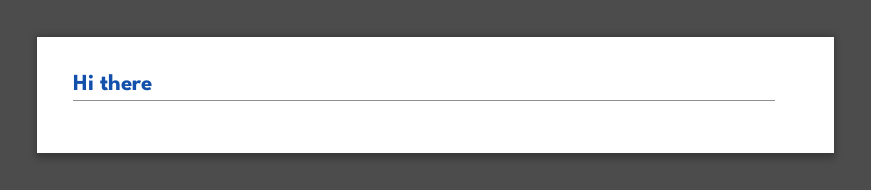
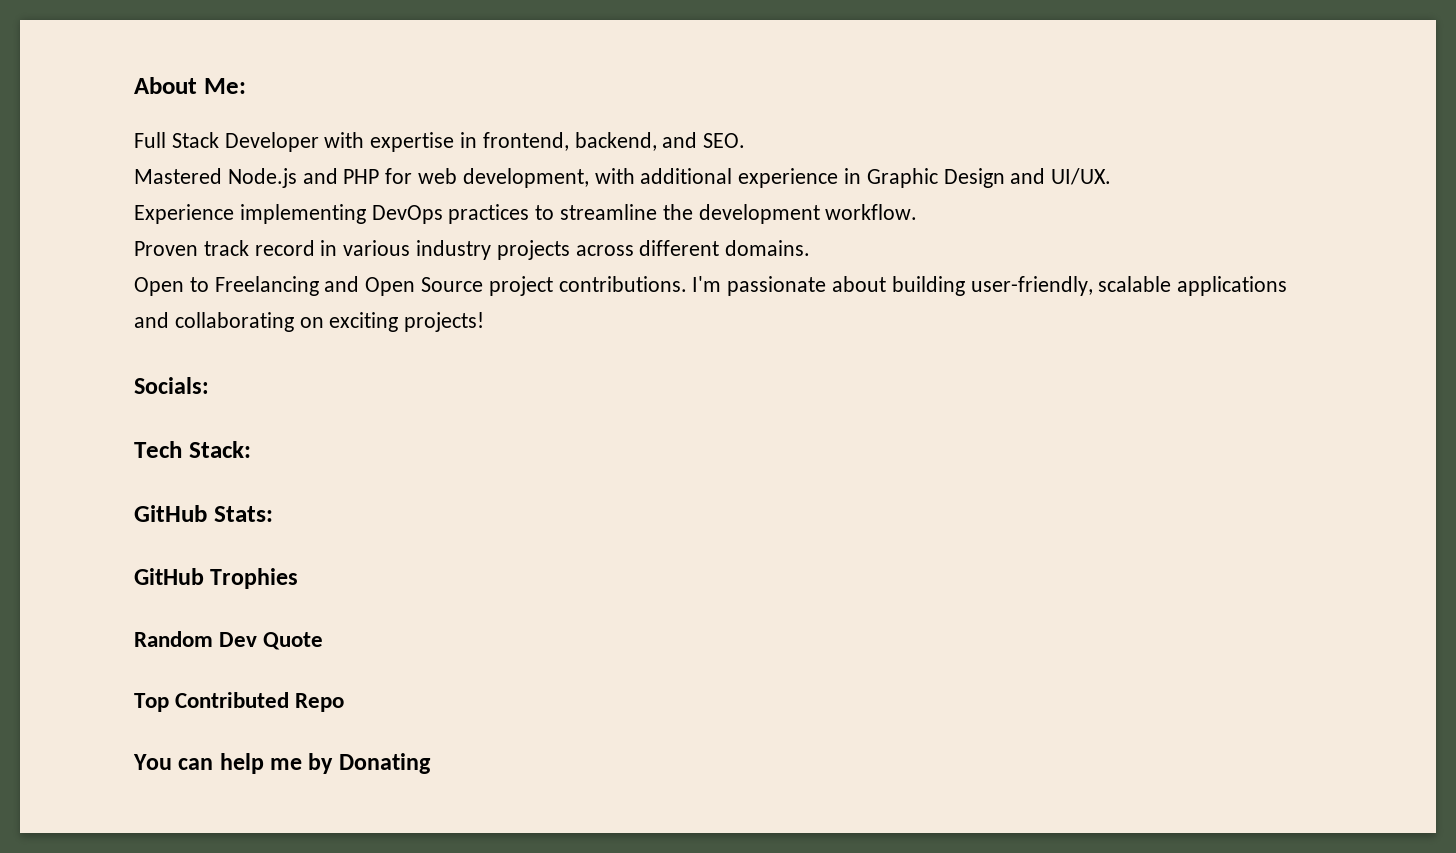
[73,74,153,91] Hi there -> [134,77,246,94] [134,132,746,152] [134,168,1112,188] [134,204,918,224] [134,240,811,260] [134,276,1288,296] [134,312,485,332] [134,377,209,394] [134,441,251,458] [134,505,273,522] [134,568,299,589] [134,631,324,650] [134,692,345,712] [133,753,431,774] About Me: // Full Stack Developer with expertise in frontend, backend, and SEO. // Mastered Node.js and PHP for web development, with additional experience in Graphic Design and UI/UX. // Experience implementing DevOps practices to streamline the development workflow. // Proven track record in various industry projects across different domains. // Open to Freelancing and Open Source project contributions. I'm passionate about building user-friendly, scalable applications and collaborating on exciting projects! // Socials: // Tech Stack: // GitHub Stats: // GitHub Trophies // Random Dev Quote // Top Contributed Repo // You can help me by Donating

